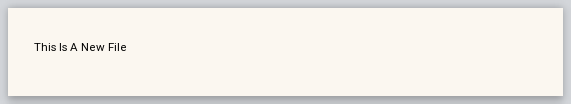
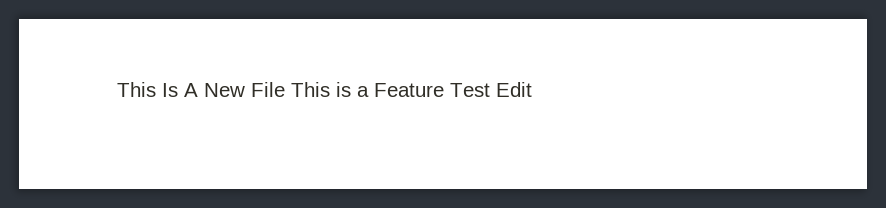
(128, 47) none -> [291,82,532,97] This is a Feature Test Edit

